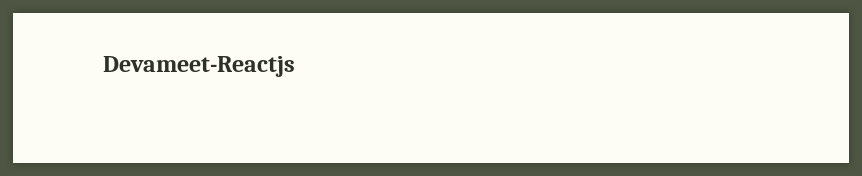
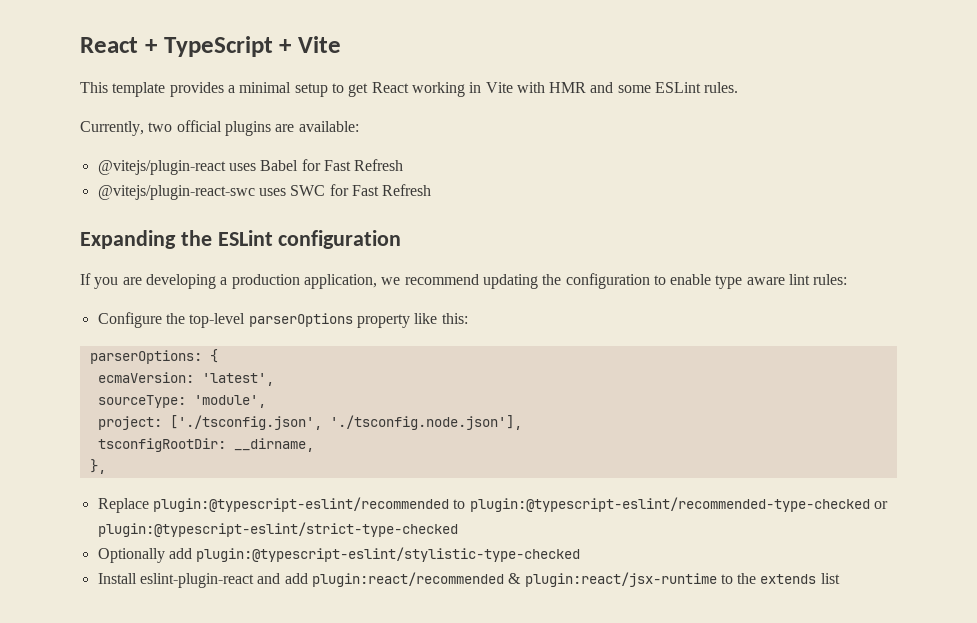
[103,56,295,77] Devameet-Reactjs -> [80,36,341,57] [80,82,739,97] [80,120,359,136] [97,159,404,175] [97,184,432,200] [80,230,402,249] [80,273,848,289] [97,312,468,328] [89,349,218,364] [97,372,274,386] [97,395,266,408] [97,415,522,430] [97,438,314,452] [89,459,106,474] [97,497,888,513] [97,522,458,537] [97,547,581,563] [97,572,840,588] React + TypeScript + Vite // This template provides a minimal setup to get React working in Vite with HMR and some ESLint rules. // Currently, two official plugins are available: // @vitejs/plugin-react uses Babel for Fast Refresh // @vitejs/plugin-react-swc uses SWC for Fast Refresh // Expanding the ESLint configuration // If you are developing a production application, we recommend updating the configuration to enable type aware lint rules: // Configure the top-level parserOptions property like this: // parserOptions: { // ecmaVersion: 'latest', // sourceType: 'module', // project: ['./tsconfig.json', './tsconfig.node.json'], // tsconfigRootDir: __dirname, // }, // Replace plugin:@typescript-eslint/recommended to plugin:@typescript-eslint/recommended-type-checked or plugin:@typescript-eslint/strict-type-checked // Optionally add plugin:@typescript-eslint/stylistic-type-checked // Install eslint-plugin-react and add plugin:react/recommended & plugin:react/jsx-runtime to the extends list

